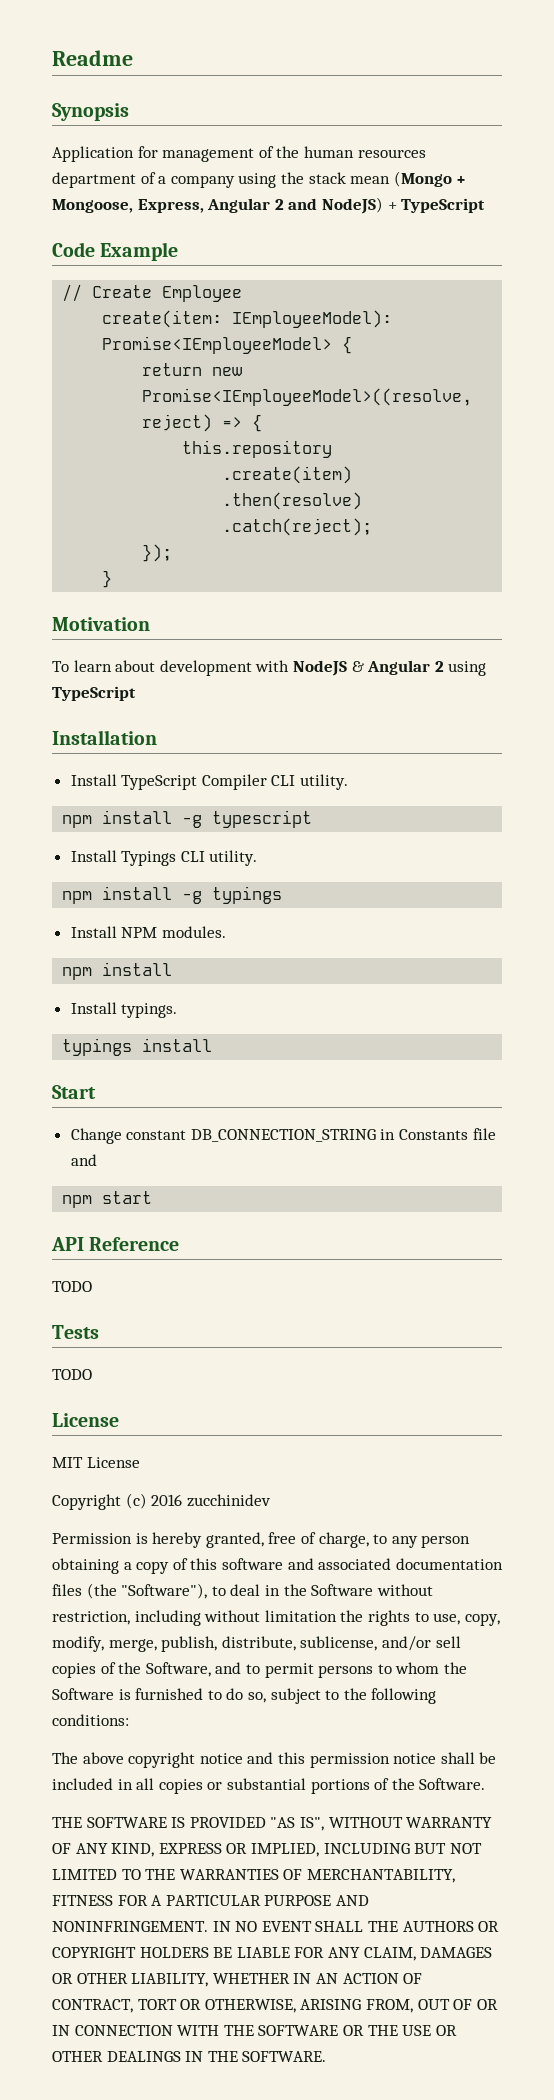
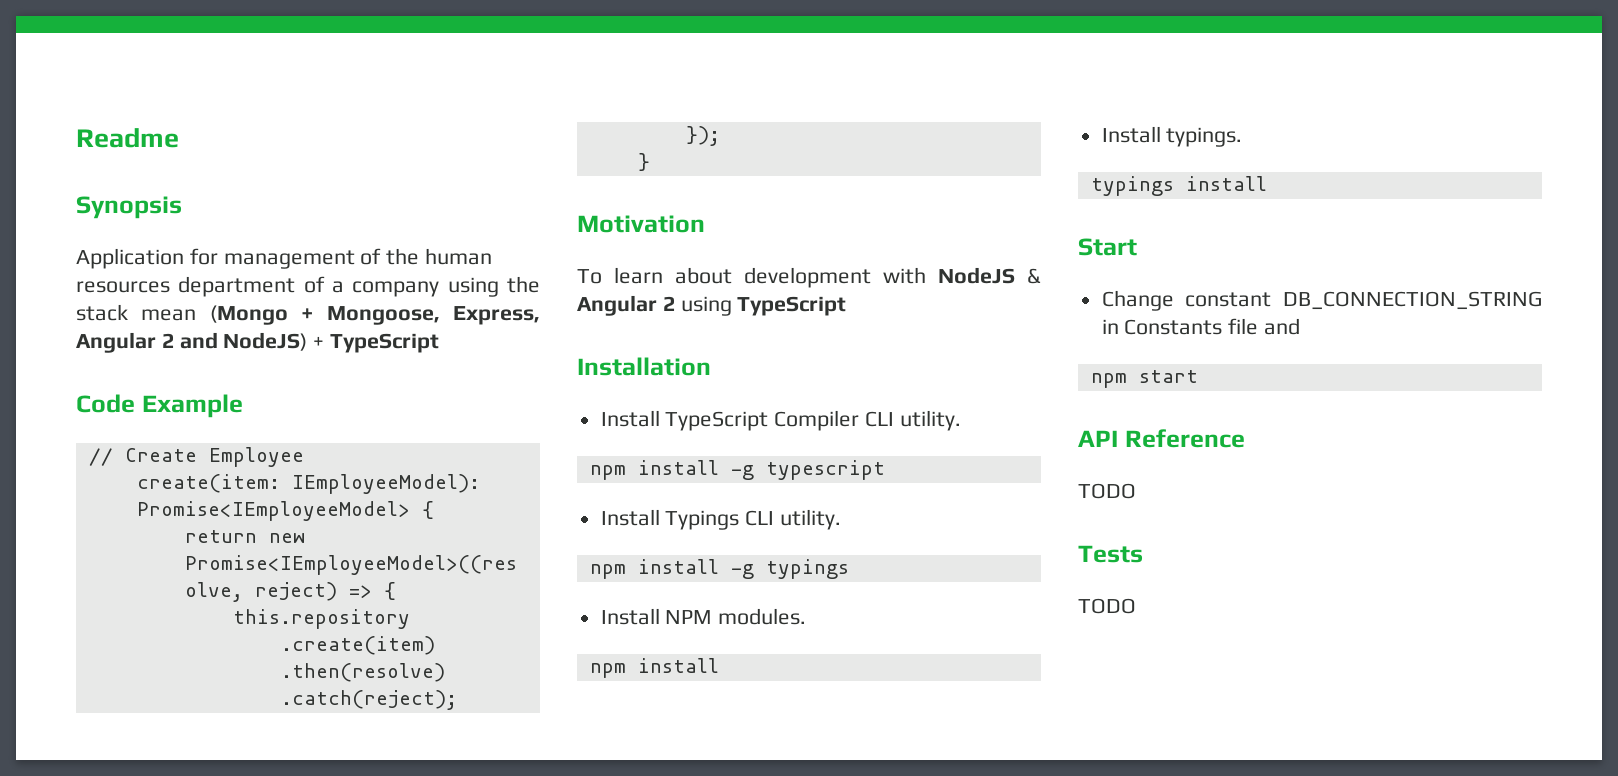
[52,1413,119,1427] [52,1457,140,1468] [52,1493,271,1510] [52,1532,471,1548] [52,1558,503,1574] [52,1583,433,1599] [52,1610,500,1626] [52,1636,461,1652] [52,1662,467,1678] [52,1688,437,1704] [52,1714,129,1726] [52,1752,497,1768] [52,1778,486,1794] [52,1817,493,1831] [52,1843,482,1857] [52,1869,455,1883] [52,1895,369,1906] [52,1921,500,1932] [52,1947,493,1961] [52,1973,423,1987] [52,1999,498,2013] [52,2025,457,2036] [52,2051,327,2062] // License // MIT License // Copyright (c) 2016 zucchinidev // Permission is hereby granted, free of charge, to any person obtaining a copy of this software and associated documentation files (the "Software"), to deal in the Software without restriction, including without limitation the rights to use, copy, modify, merge, publish, distribute, sublicense, and/or sell copies of the Software, and to permit persons to whom the Software is furnished to do so, subject to the following conditions: // The above copyright notice and this permission notice shall be included in all copies or substantial portions of the Software. // THE SOFTWARE IS PROVIDED "AS IS", WITHOUT WARRANTY OF ANY KIND, EXPRESS OR IMPLIED, INCLUDING BUT NOT LIMITED TO THE WARRANTIES OF MERCHANTABILITY, FITNESS FOR A PARTICULAR PURPOSE AND NONINFRINGEMENT. IN NO EVENT SHALL THE AUTHORS OR COPYRIGHT HOLDERS BE LIABLE FOR ANY CLAIM, DAMAGES OR OTHER LIABILITY, WHETHER IN AN ACTION OF CONTRACT, TORT OR OTHERWISE, ARISING FROM, OUT OF OR IN CONNECTION WITH THE SOFTWARE OR THE USE OR OTHER DEALINGS IN THE SOFTWARE. -> (1136, 606) none

